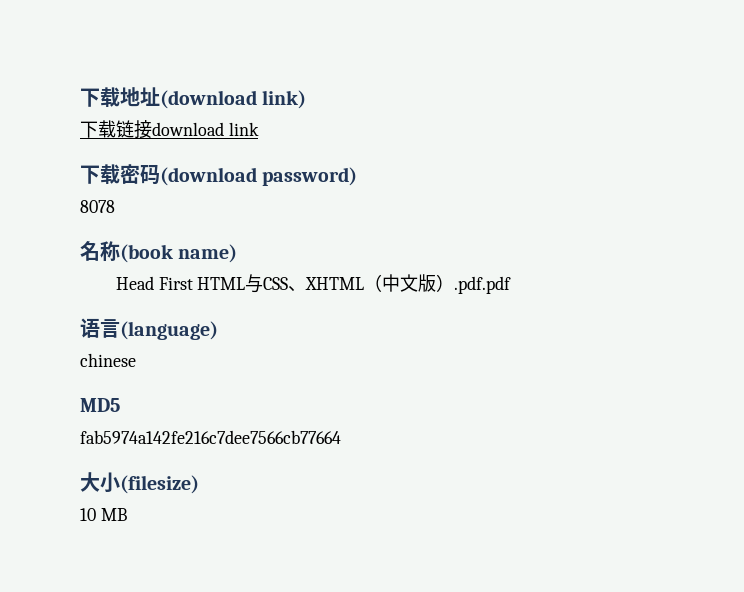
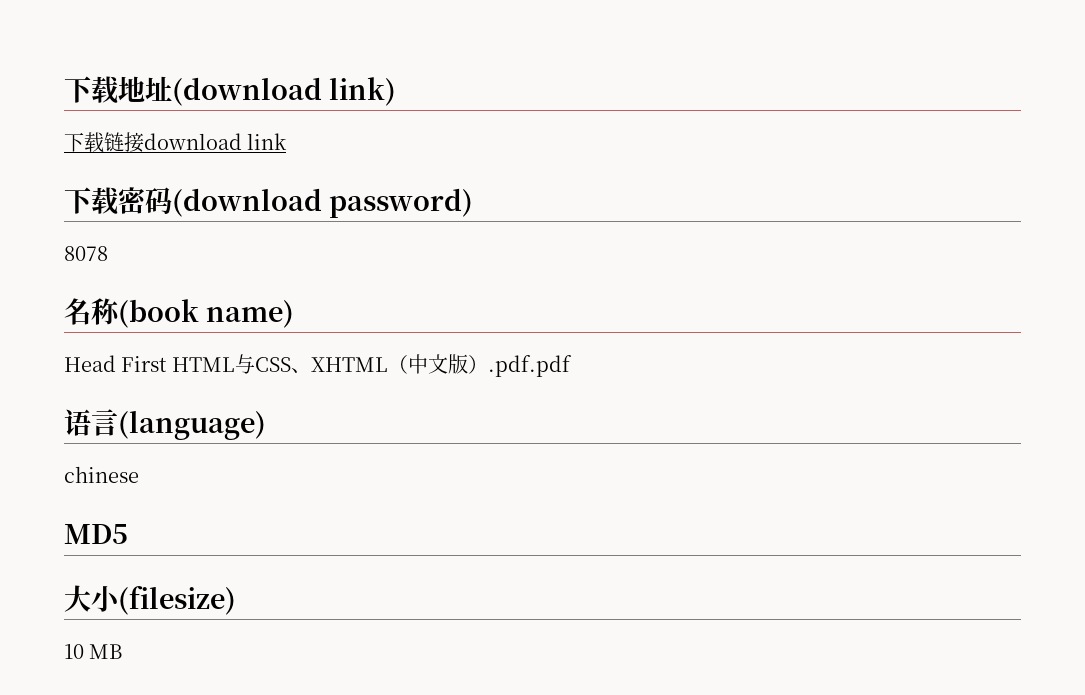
[80,430,341,444] // fab5974a142fe216c7dee7566cb77664 -> (128, 534) none

